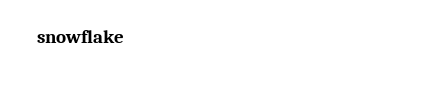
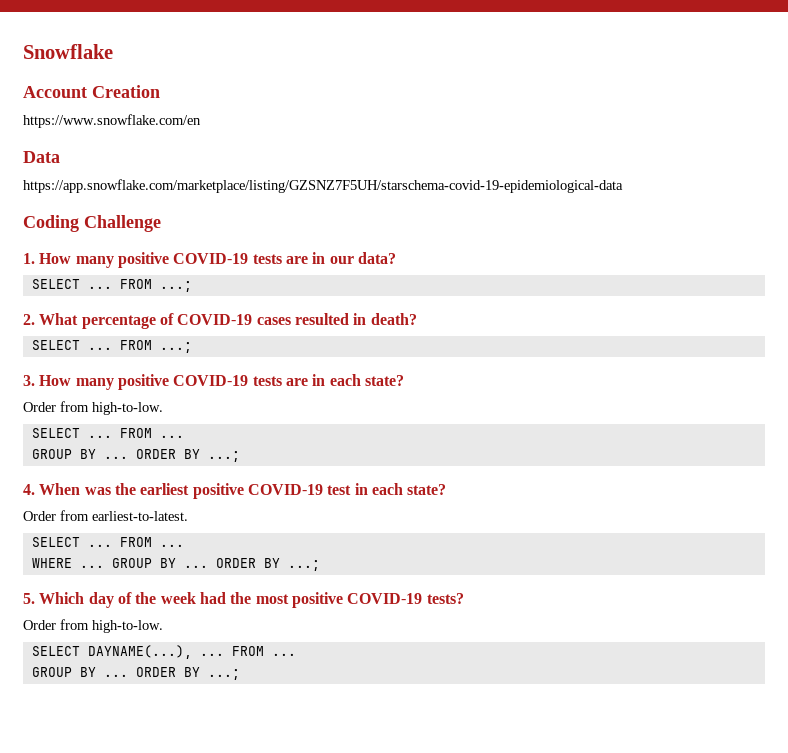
[37,30,124,43] snowflake -> [23,44,113,59] [23,85,160,98] [23,114,201,128] [23,151,60,163] [23,179,623,193] [23,215,161,232] [23,252,396,268] [31,279,192,292] [23,313,417,329] [31,340,192,353] [23,374,404,390] [23,401,163,415] [31,428,184,438] [31,449,240,462] [23,483,447,499] [23,510,188,521] [31,537,184,547] [31,558,320,571] [23,592,464,608] [23,619,163,633] [31,645,296,659] [31,667,240,680] Snowflake // Account Creation // https://www.snowflake.com/en // Data // https://app.snowflake.com/marketplace/listing/GZSNZ7F5UH/starschema-covid-19-epidemiological-data // Coding Challenge // 1. How many positive COVID-19 tests are in our data? // SELECT ... FROM ...; // 2. What percentage of COVID-19 cases resulted in death? // SELECT ... FROM ...; // 3. How many positive COVID-19 tests are in each state? // Order from high-to-low. // SELECT ... FROM ... // GROUP BY ... ORDER BY ...; // 4. When was the earliest positive COVID-19 test in each state? // Order from earliest-to-latest. // SELECT ... FROM ... // WHERE ... GROUP BY ... ORDER BY ...; // 5. Which day of the week had the most positive COVID-19 tests? // Order from high-to-low. // SELECT DAYNAME(...), ... FROM ... // GROUP BY ... ORDER BY ...;

